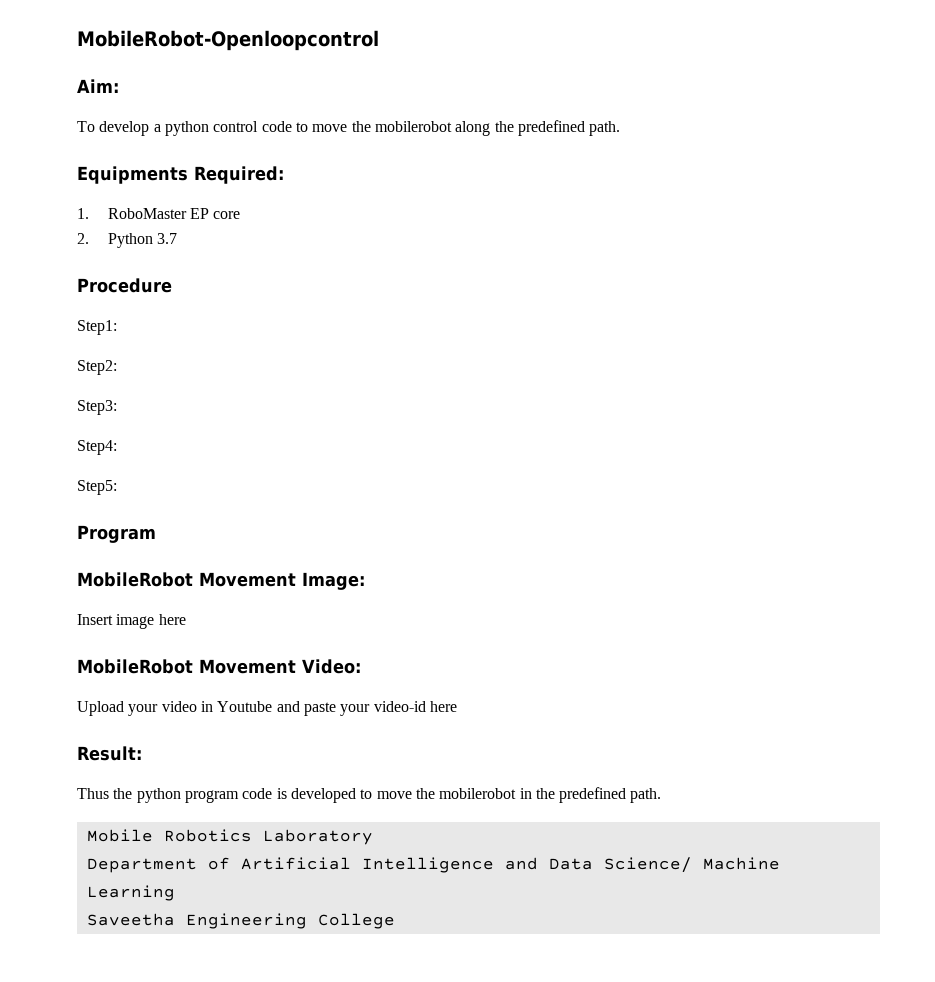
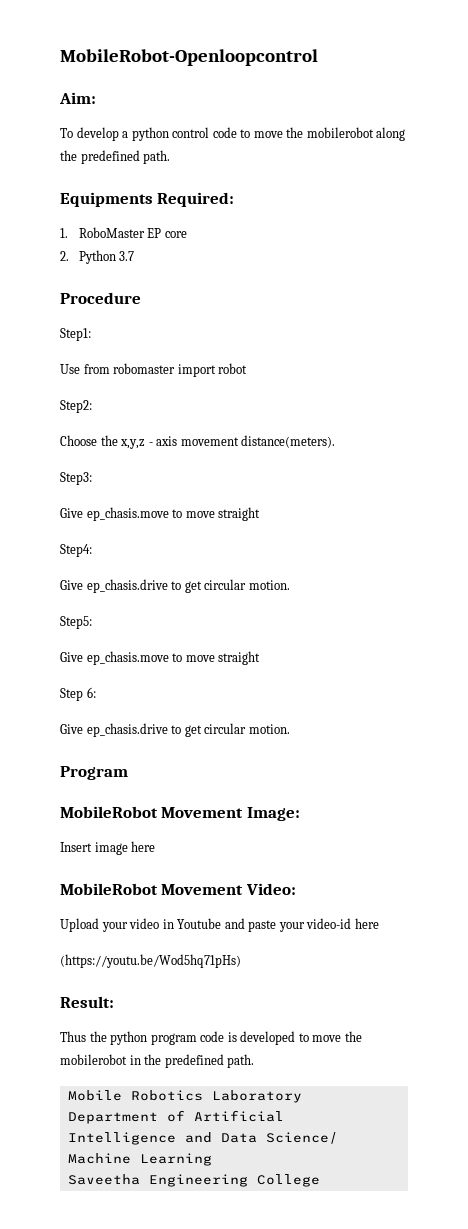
[77,360,117,375] [77,400,117,415] [77,440,117,455] [77,480,117,495] Step2: // Step3: // Step4: // Step5: -> [60,363,248,377] [60,400,92,413] [60,435,336,449] [60,472,92,485] [60,507,261,521] [60,544,92,557] [60,579,290,593] [60,616,92,629] [60,651,261,665] [60,687,96,701] [60,723,290,737] Use from robomaster import robot // Step2: // Choose the x,y,z - axis movement distance(meters). // Step3: // Give ep_chasis.move to move straight // Step4: // Give ep_chasis.drive to get circular motion. // Step5: // Give ep_chasis.move to move straight // Step 6: // Give ep_chasis.drive to get circular motion.
(457, 706) none -> [60,954,241,968] // (https://youtu.be/Wod5hq71pHs)

